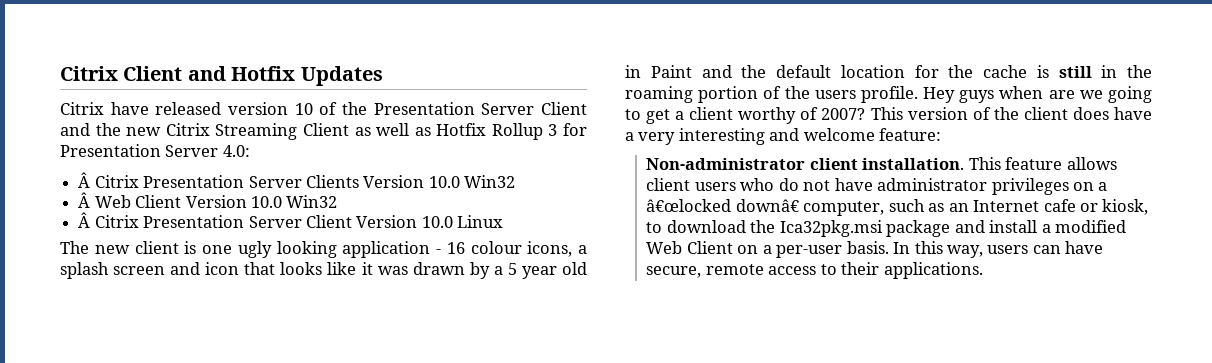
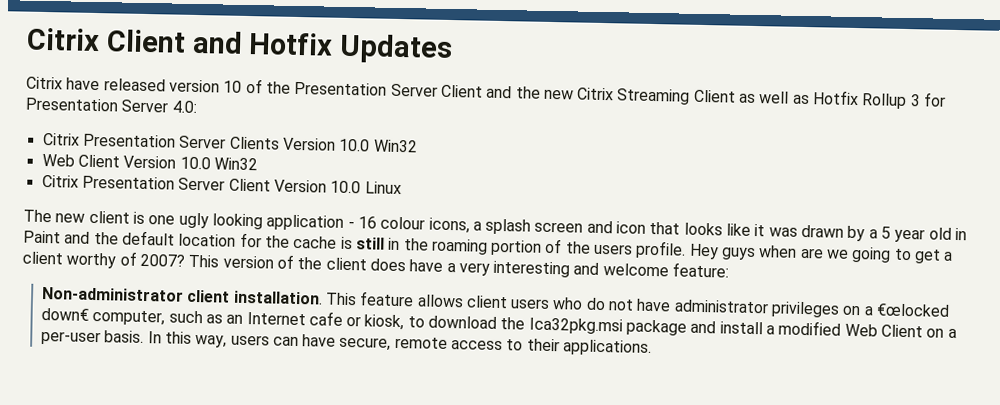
[78,172,91,188] Â -> (197, 107) none
[78,192,91,208] Â -> (418, 146) none
[78,212,91,228] Â -> (258, 164) none
[646,199,799,212] â€œlocked downâ€ -> [876,303,951,317] [40,307,89,321] €œlocked down€

